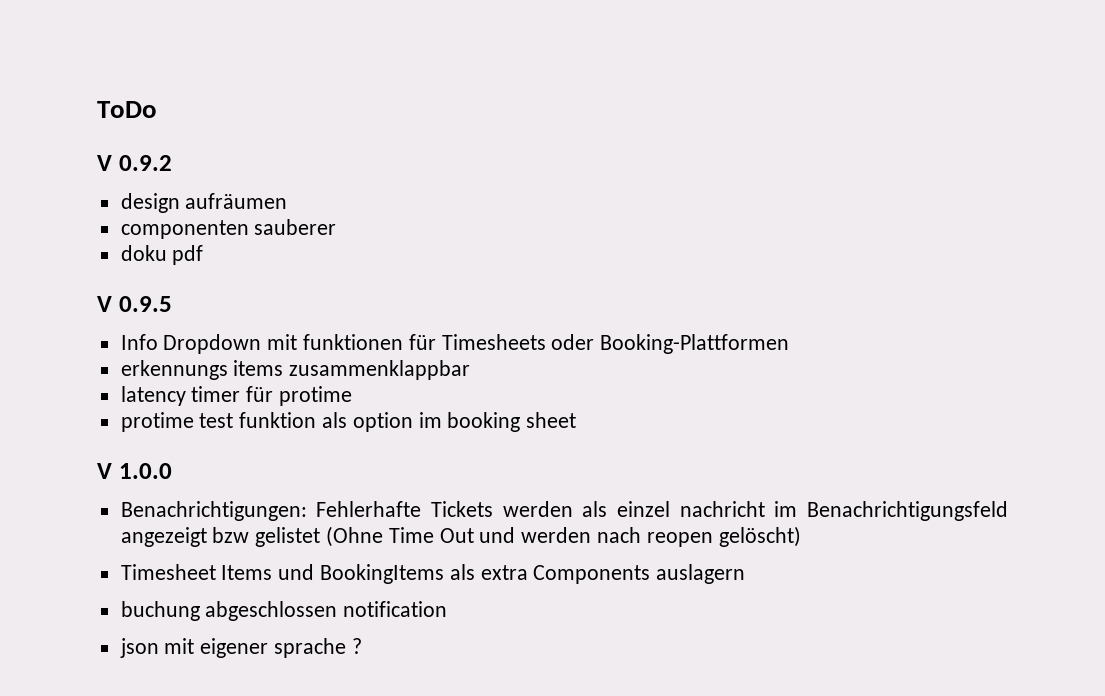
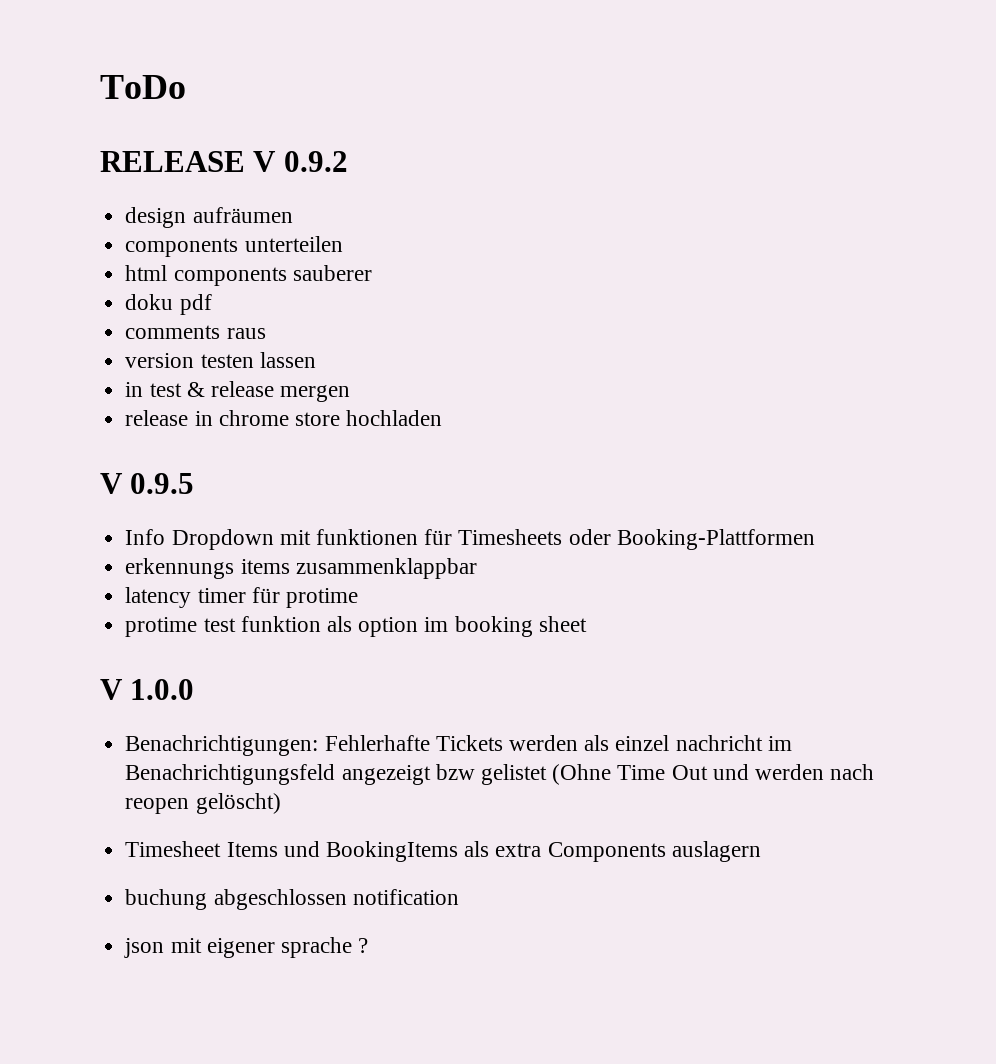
(157, 109) none -> [100,151,245,172] RELEASE
[120,220,249,239] componenten -> [125,236,343,257] [125,265,287,286] components unterteilen // html components
(204, 255) none -> [125,325,266,339] [125,352,316,368] [125,381,351,402] [125,410,443,426] // comments raus // version testen lassen // in test & release mergen // release in chrome store hochladen

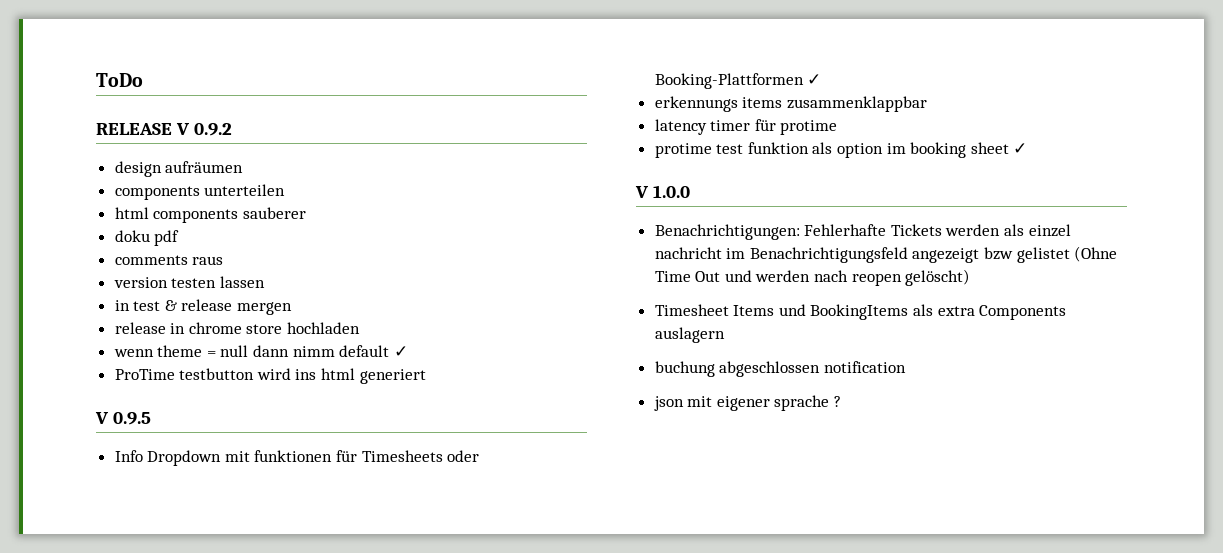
(443, 418) none -> [113,345,408,357] [114,368,426,384] // wenn theme = null dann nimm default ✓ // ProTime testbutton wird ins html generiert
(815, 539) none -> [807,74,822,85] ✓
(587, 624) none -> [1013,143,1028,154] ✓

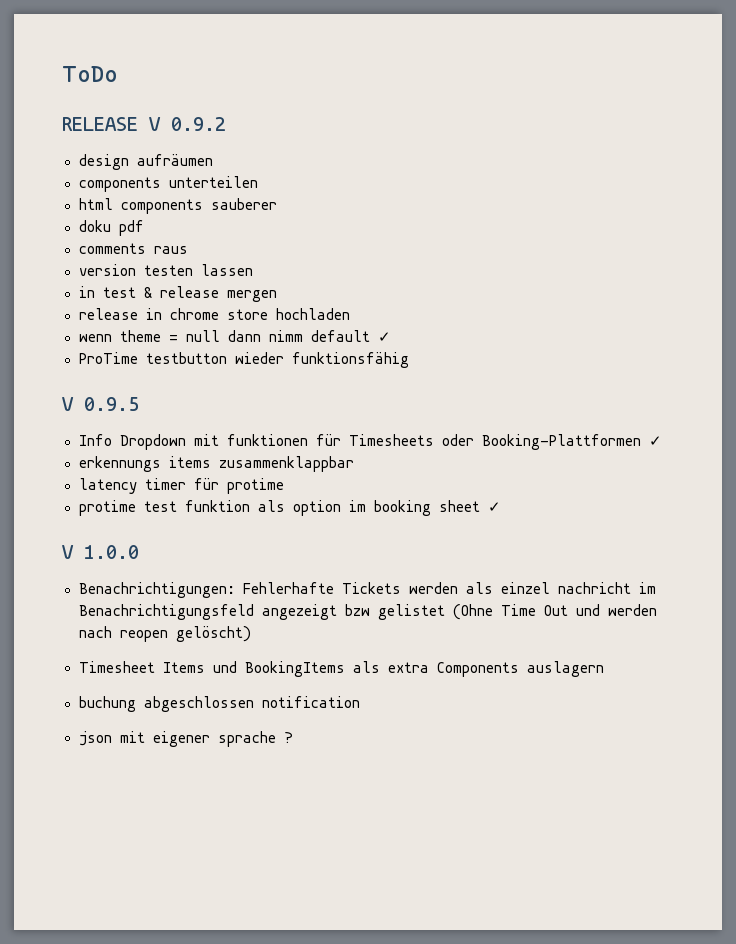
[256,368,426,384] wird ins html generiert -> [234,352,409,368] wieder funktionsfähig

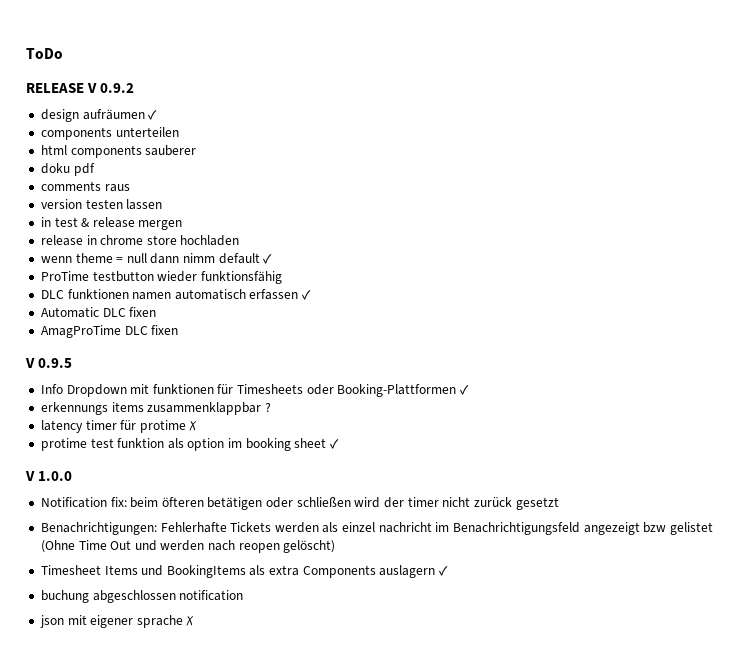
(213, 160) none -> [148,110,158,120] ✓
(409, 360) none -> [40,289,312,300] [40,307,157,318] [40,325,179,338] // DLC funktionen namen automatisch erfassen ✓ // Automatic DLC fixen // AmagProTime DLC fixen
(354, 464) none -> [264,403,271,412] ?
(284, 486) none -> [189,421,198,431] ✗
(139, 552) none -> [40,497,559,510] // Notification fix: beim öfteren betätigen oder schließen wird der timer nicht zurück gesetzt
(604, 669) none -> [439,566,449,576] ✓
[283,732,293,743] ? -> [186,616,195,626] ✗

